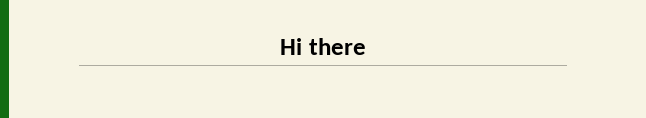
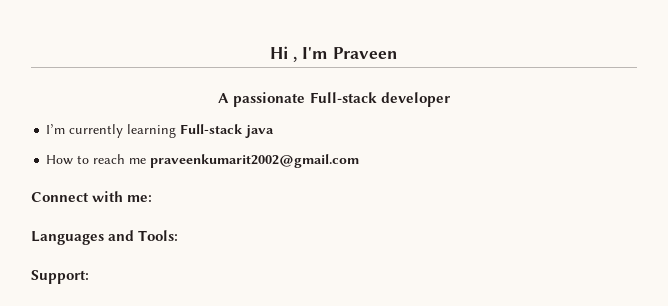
[308,38,366,55] there -> [293,47,398,62] [218,92,450,107] [46,124,275,138] [46,154,360,168] [31,191,153,202] [31,230,179,245] [31,270,89,284] , I'm Praveen // A passionate Full-stack developer // I’m currently learning Full-stack java // How to reach me praveenkumarit2002@gmail.com // Connect with me: // Languages and Tools: // Support:

